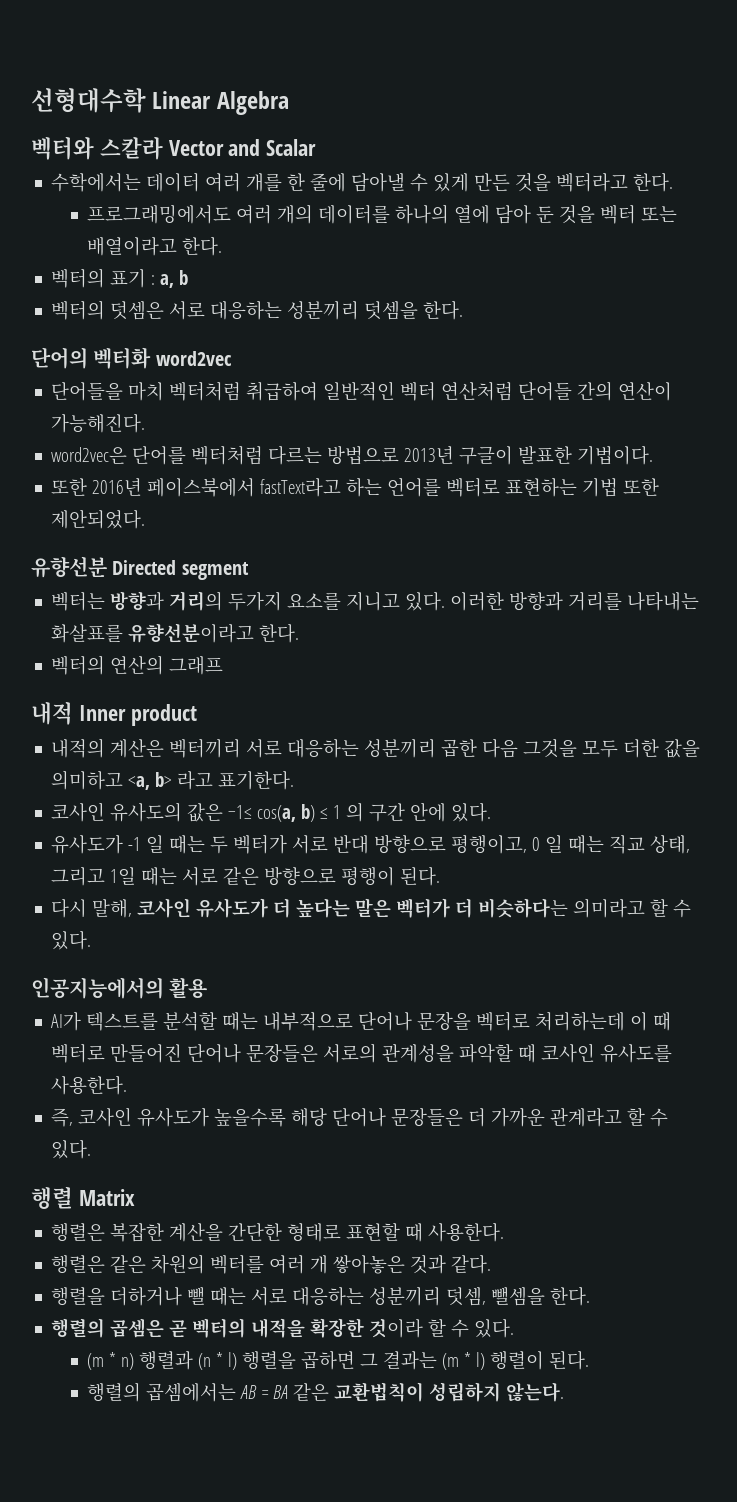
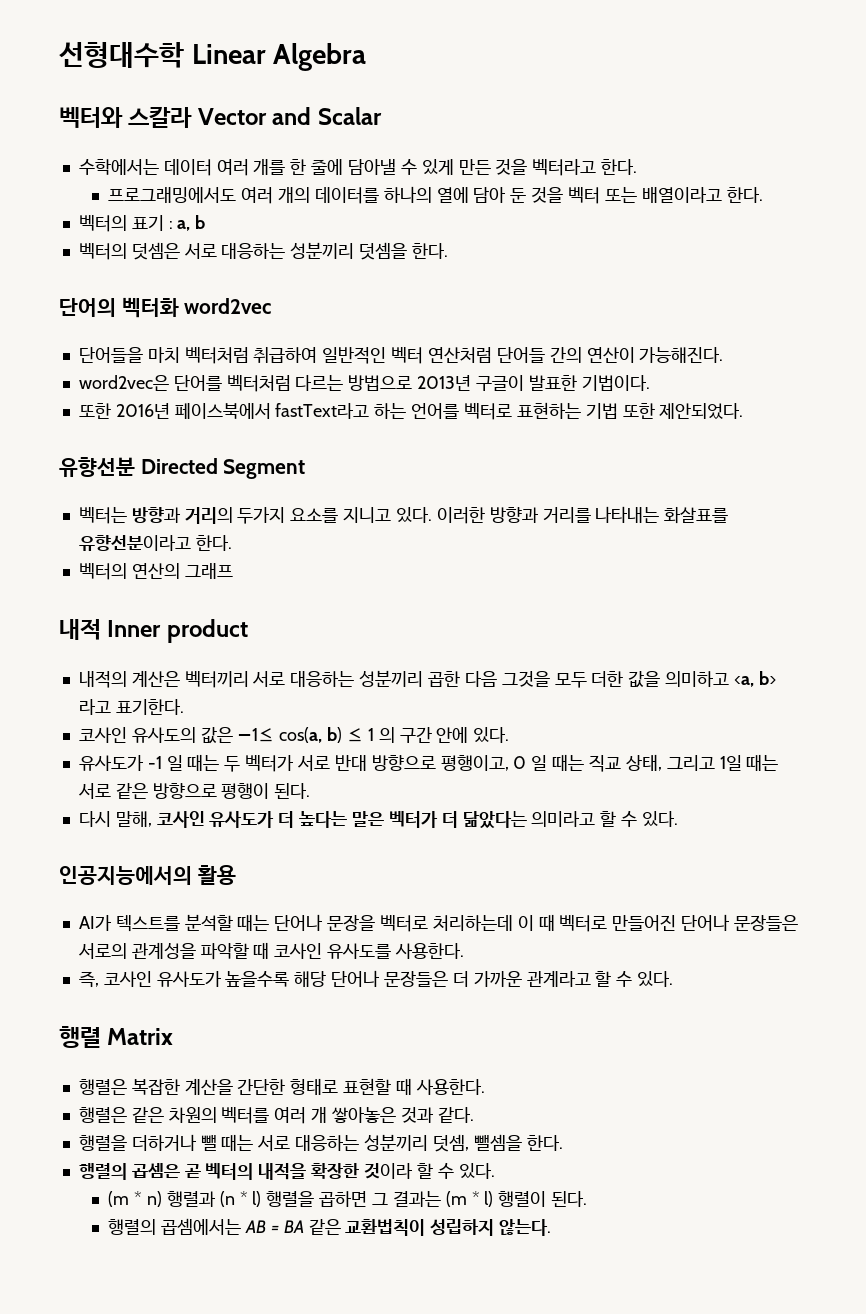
[181,562,249,580] segment -> [223,459,306,479] Segment
[478,898,569,918] 비슷하다는 -> [462,811,527,828] 닮았다는
[263,1012,354,1031] 내부적으로 -> (270, 922) none

